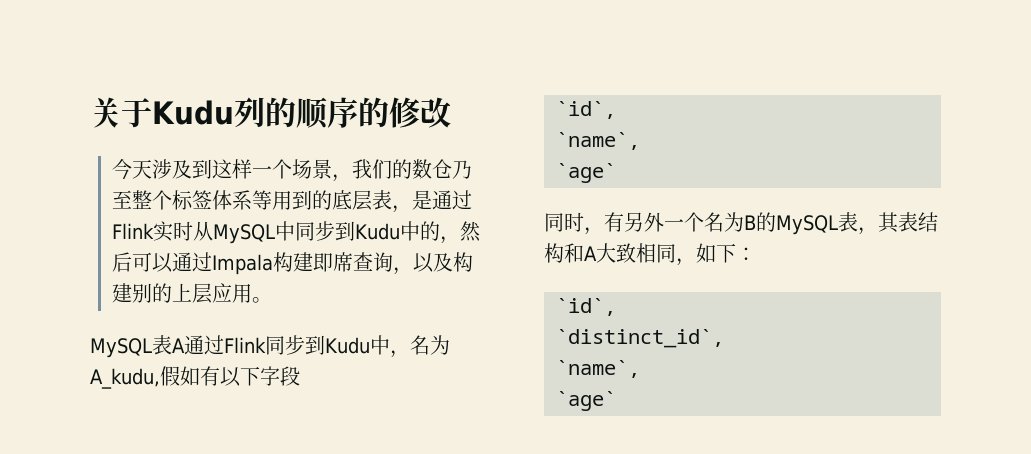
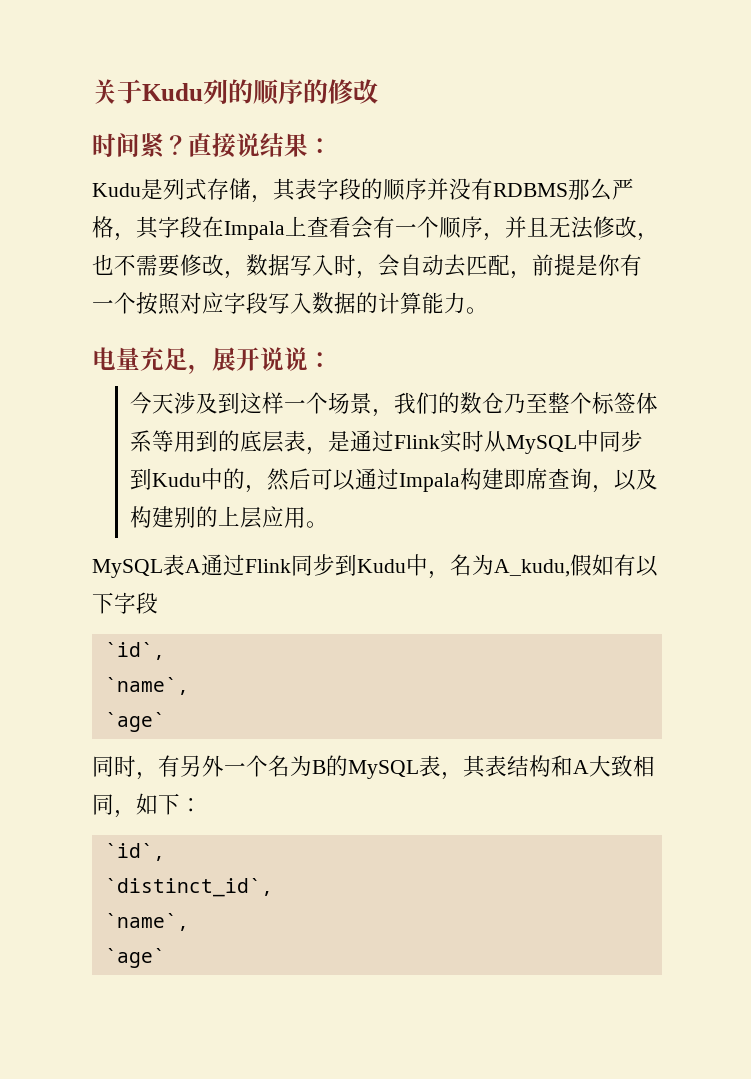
(451, 112) none -> [92,133,332,158] [92,178,634,203] [92,216,659,241] [92,254,642,279] [92,292,488,315] [92,347,332,374] // 时间紧？直接说结果： // Kudu是列式存储，其表字段的顺序并没有RDBMS那么严格，其字段在Impala上查看会有一个顺序，并且无法修改，也不需要修改，数据写入时，会自动去匹配，前提是你有一个按照对应字段写入数据的计算能力。 // 电量充足，展开说说：

